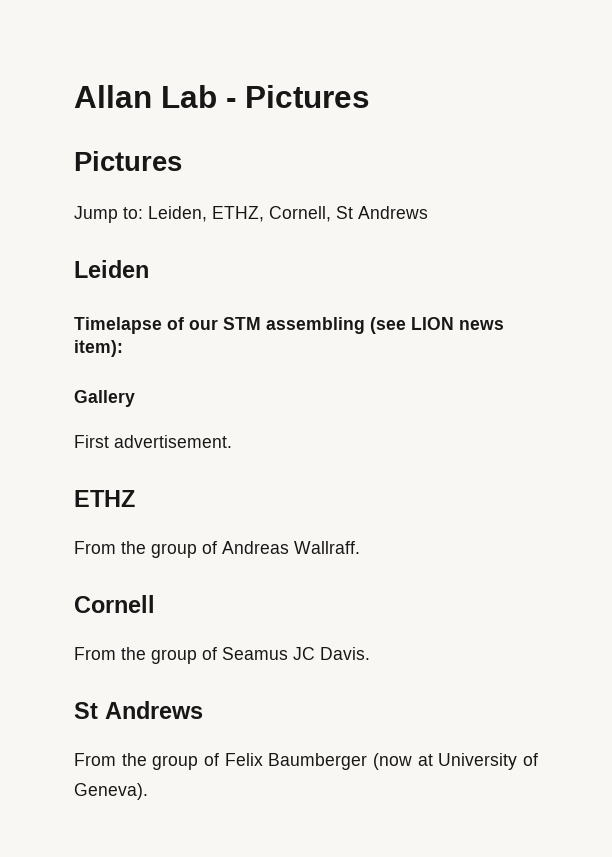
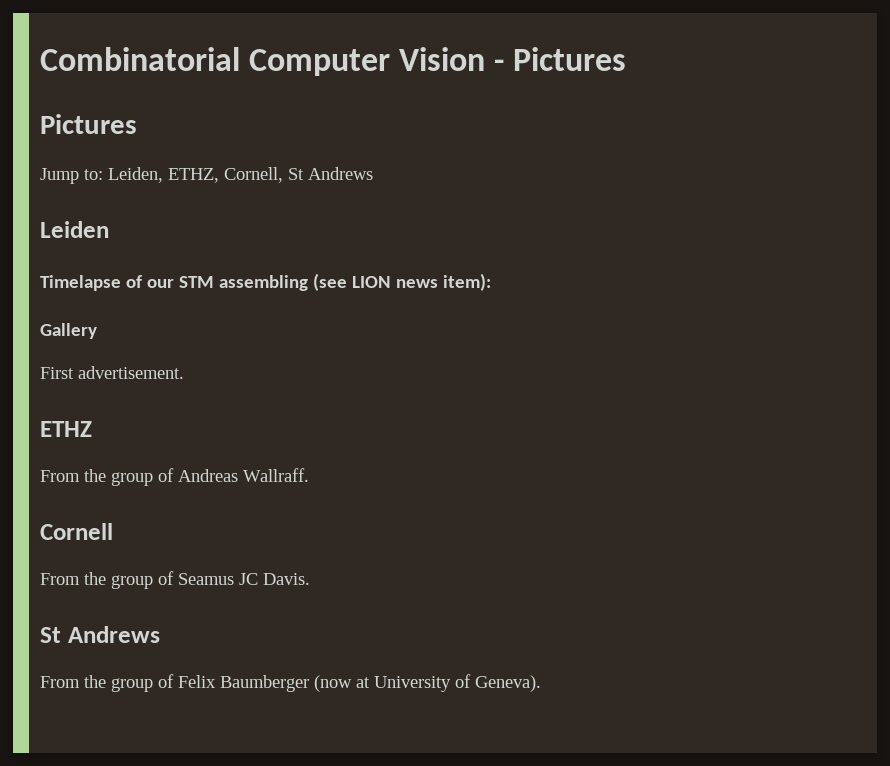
[74,85,217,108] Allan Lab -> [40,47,486,76] Combinatorial Computer Vision

